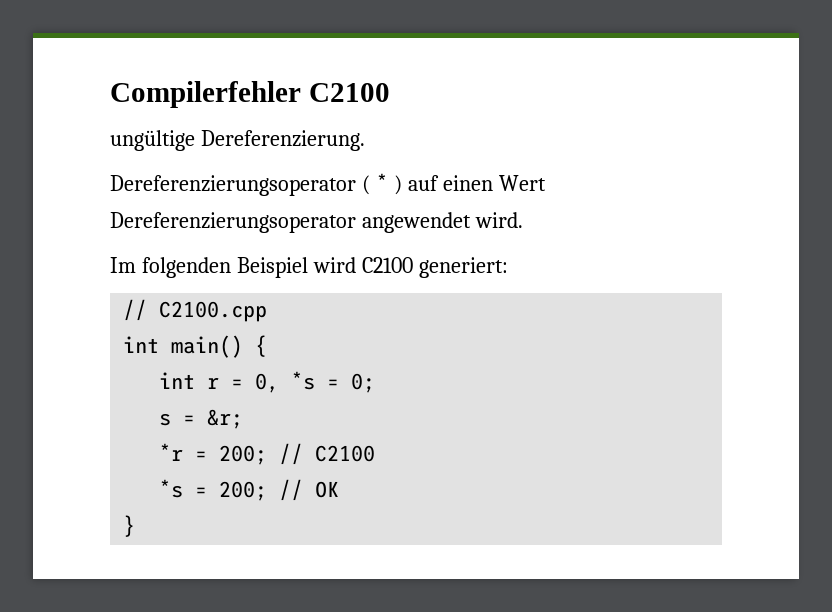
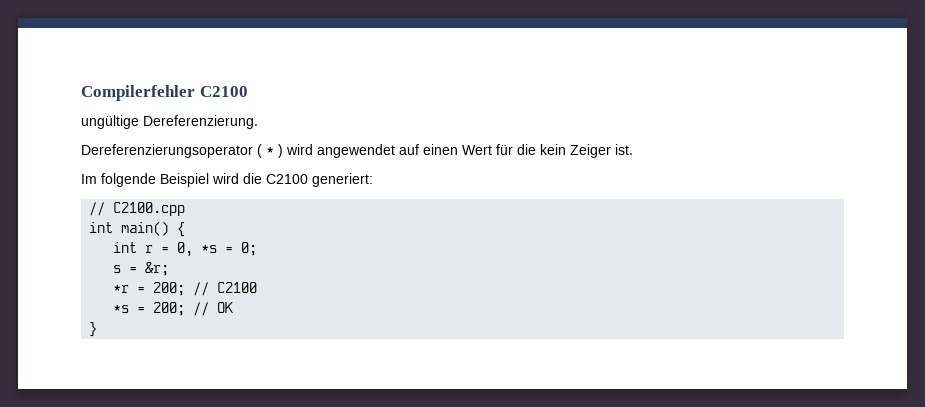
(402, 185) none -> [286,144,395,158] wird angewendet
[110,212,523,233] Dereferenzierungsoperator angewendet wird. -> [496,144,633,158] für die kein Zeiger ist.
[141,257,231,278] folgenden -> [101,173,156,187] folgende
(356, 265) none -> [243,173,262,184] die

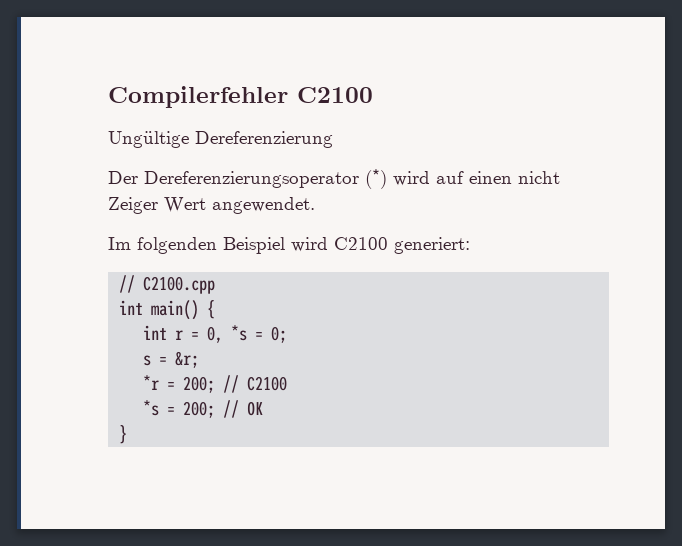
[81,115,258,129] [81,144,633,158] ungültige Dereferenzierung. // Dereferenzierungsoperator ( * ) wird angewendet auf einen Wert für die kein Zeiger ist. -> [108,131,333,148] [108,169,560,189] [108,197,315,214] Ungültige Dereferenzierung // Der Dereferenzierungsoperator (*) wird auf einen nicht Zeiger Wert angewendet.
[101,173,156,187] folgende -> [137,237,217,254] folgenden
[243,173,262,184] die -> (328, 244) none

